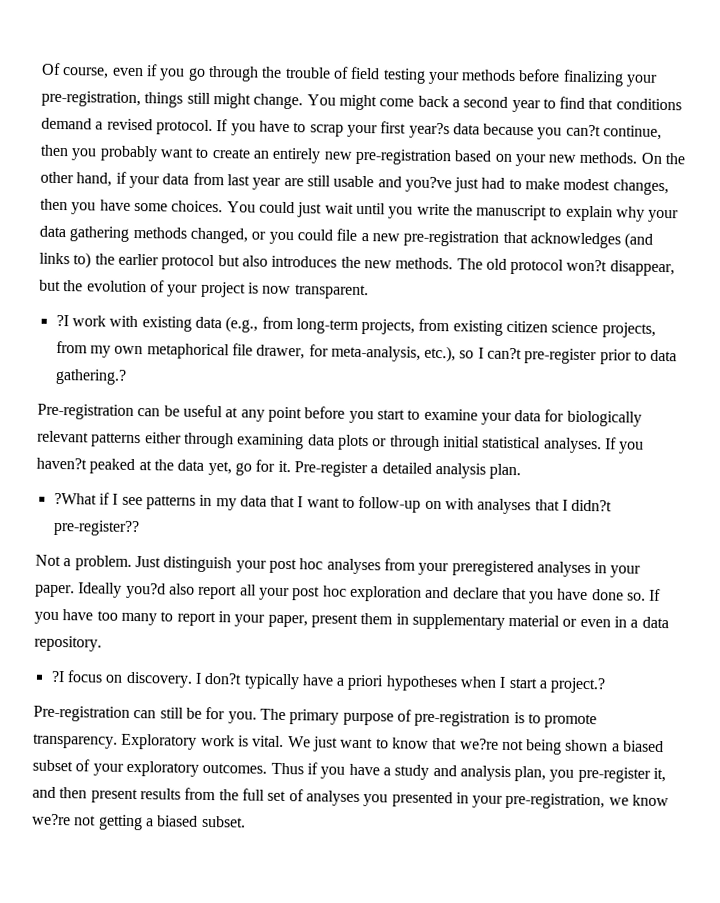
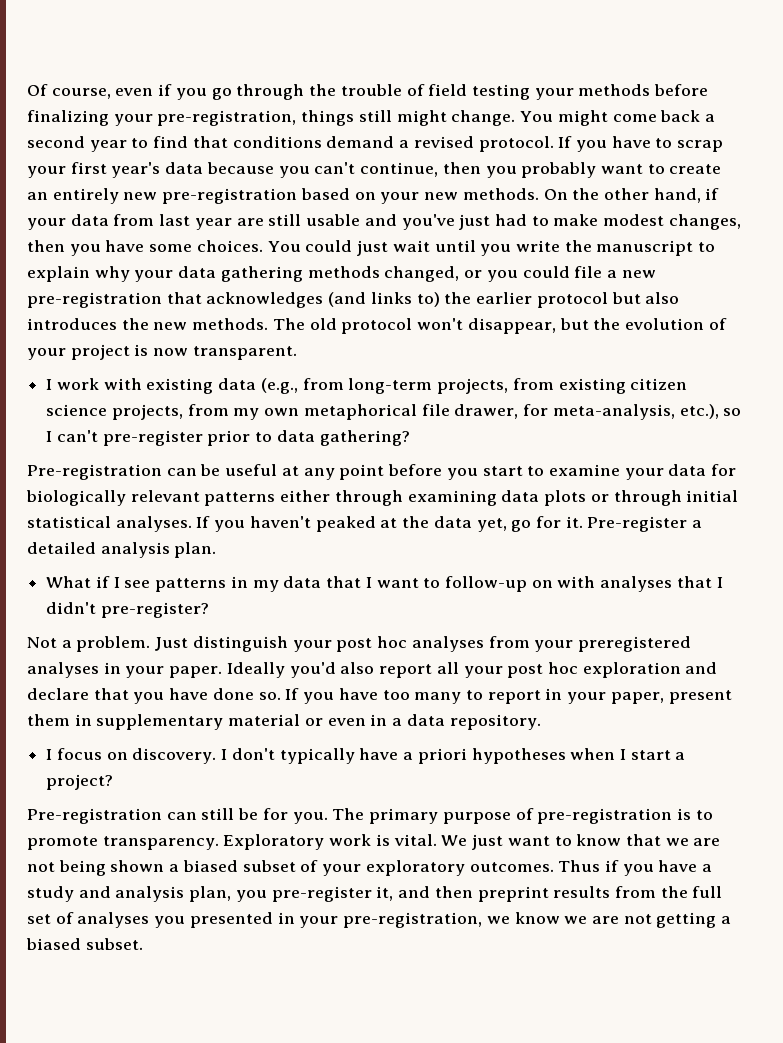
[408,122,450,139] year?s -> [111,162,161,178] year's
[565,124,601,137] can?t -> [314,162,356,174] can't
[404,176,452,193] you?ve -> [401,214,455,230] you've
[566,259,608,272] won?t -> [417,318,464,330] won't
[55,314,69,327] ?I -> [46,379,53,390] I
[487,347,523,360] can?t -> [56,430,98,442] can't
[54,368,127,385] gathering.? -> [319,430,410,446] gathering?
[36,457,87,470] haven?t -> [249,516,311,528] haven't
[53,492,97,505] ?What -> [46,576,92,588] What
[571,499,613,512] [52,519,140,537] didn?t pre-register?? -> [46,602,209,618] didn't pre-register?
[125,582,166,599] you?d -> [289,662,336,678] you'd
[50,670,65,683] ?I -> [46,749,53,760] I
[204,672,243,685] don?t -> [231,748,275,760] don't
[550,677,607,694] project.? -> [46,774,114,790] project?
[459,738,499,750] we?re -> [665,838,721,846] we are
[90,788,138,804] present -> [477,886,549,902] preprint
[32,813,71,826] we?re -> [564,916,619,924] we are

